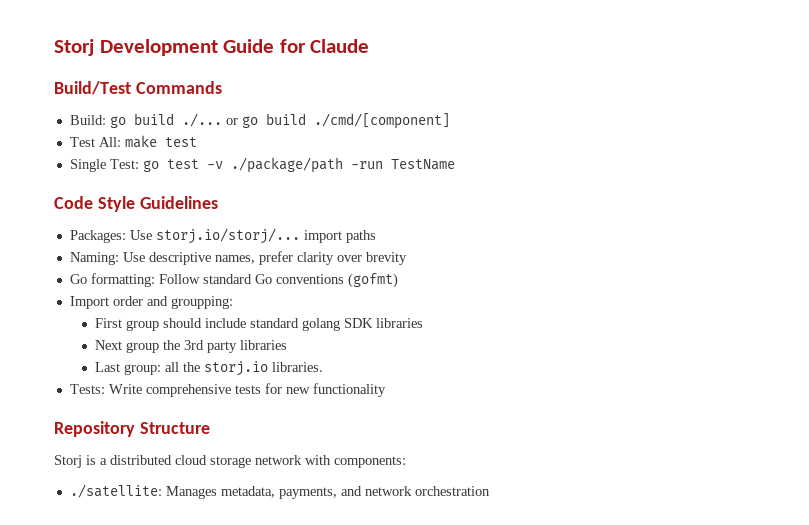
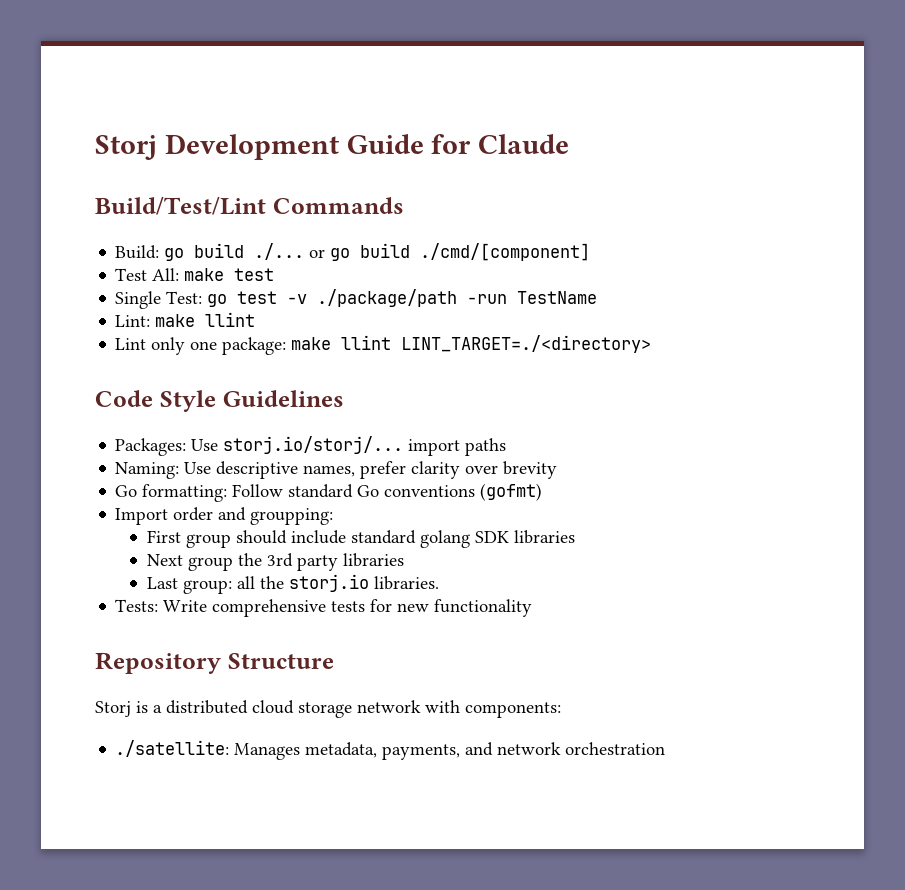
[54,81,131,95] Build/Test -> [95,196,266,215] Build/Test/Lint
(455, 164) none -> [115,312,256,327] [115,335,652,355] // Lint: make llint // Lint only one package: make llint LINT_TARGET=./<directory>

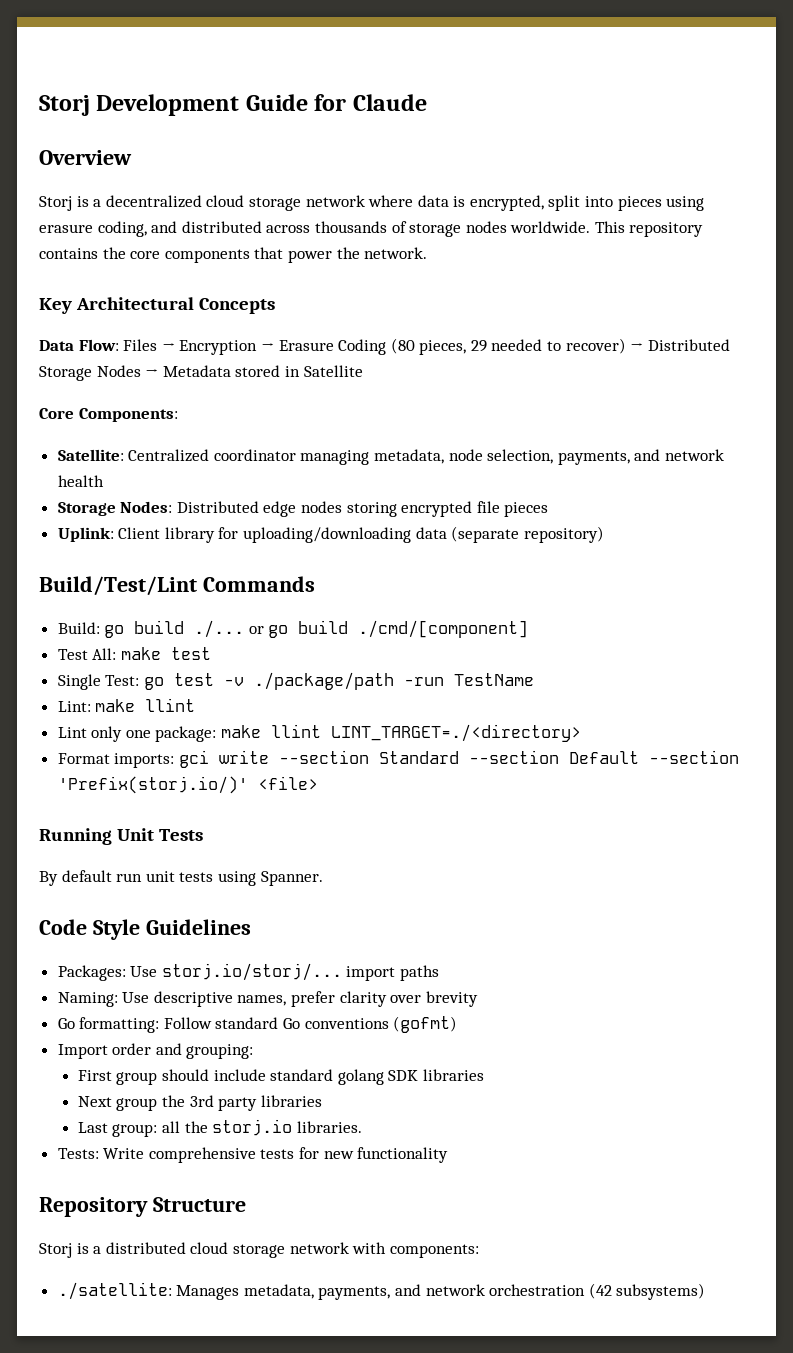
(570, 144) none -> [39,150,132,165] [39,195,705,211] [39,221,704,237] [39,247,428,263] [39,297,276,314] [39,338,730,355] [39,365,363,381] [39,408,178,422] [57,449,725,465] [57,475,104,487] [57,501,549,517] [57,526,604,543] // Overview // Storj is a decentralized cloud storage network where data is encrypted, split into pieces using erasure coding, and distributed across thousands of storage nodes worldwide. This repository contains the core components that power the network. // Key Architectural Concepts // Data Flow: Files → Encryption → Erasure Coding (80 pieces, 29 needed to recover) → Distributed Storage Nodes → Metadata stored in Satellite // Core Components: // Satellite: Centralized coordinator managing metadata, node selection, payments, and network health // Storage Nodes: Distributed edge nodes storing encrypted file pieces // Uplink: Client library for uploading/downloading data (separate repository)
(652, 344) none -> [57,750,739,768] [57,776,318,794] [39,828,204,845] [39,870,323,886] // Format imports: gci write --section Standard --section Default --section 'Prefix(storj.io/)' <file> // Running Unit Tests // By default run unit tests using Spanner.
[250,508,334,525] groupping: -> [186,1044,254,1059] grouping:
(666, 748) none -> [588,1283,706,1300] (42 subsystems)

